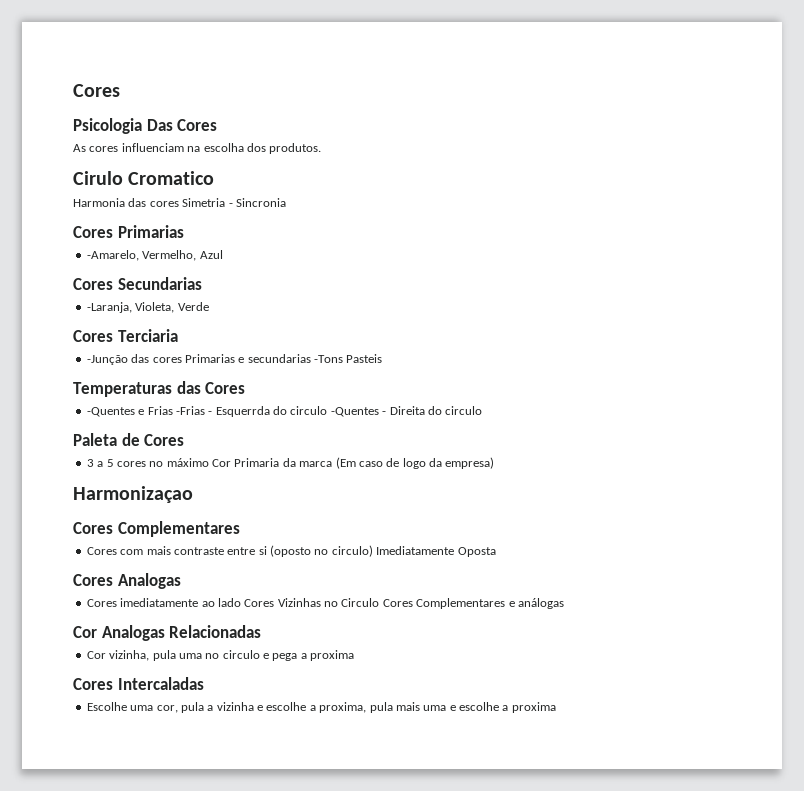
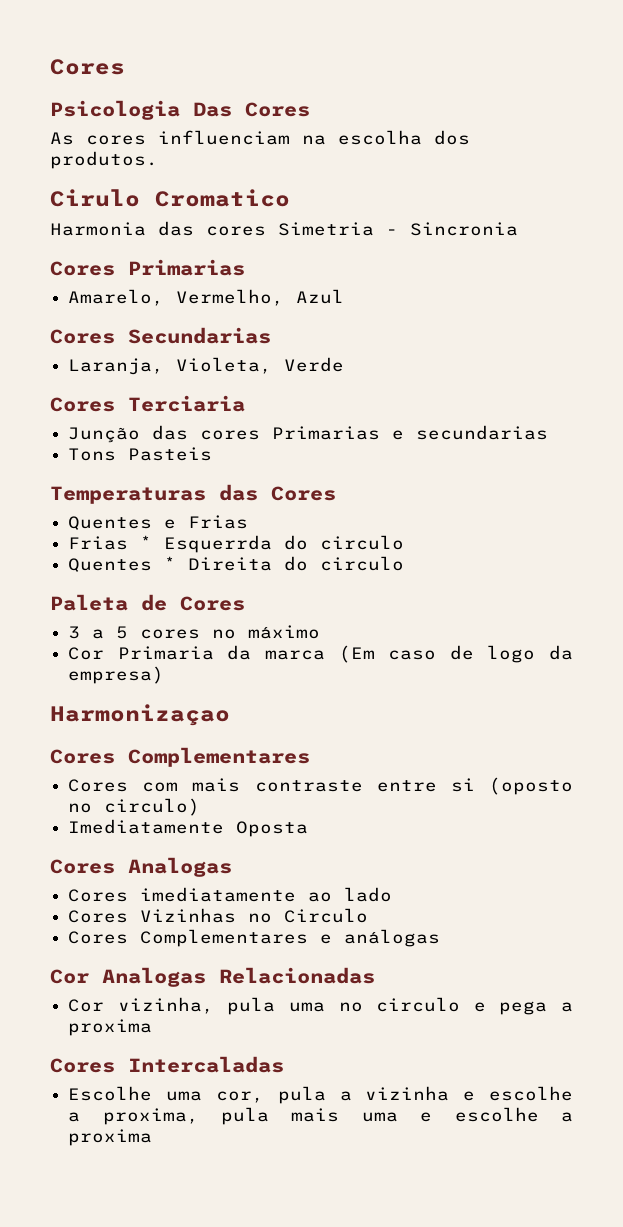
[86,250,139,261] -Amarelo, -> [68,289,165,306] Amarelo,
[86,302,132,313] -Laranja, -> [68,358,165,375] Laranja,
[86,355,128,365] -Junção -> [68,427,141,443] Junção
[314,355,343,363] -Tons -> [68,448,117,461] // Tons
[86,407,135,417] -Quentes -> [68,516,153,530] Quentes
[175,406,213,415] -Frias - -> [68,535,153,550] // Frias *
[330,407,387,417] -Quentes - -> [68,556,177,572] // Quentes *
(209, 462) none -> (321, 632) //
(373, 551) none -> (201, 807) //
(241, 602) none -> (393, 894) //
(380, 602) none -> (369, 915) //

